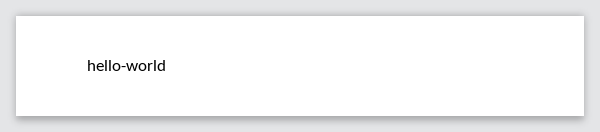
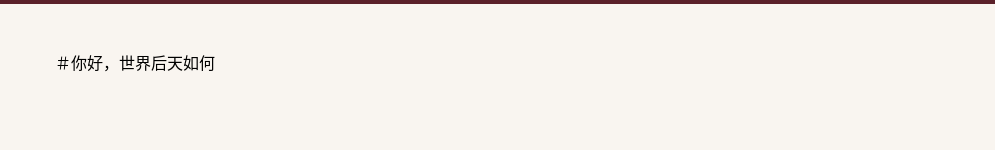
[87,60,166,71] hello-world -> [55,55,215,72] ＃你好，世界后天如何

